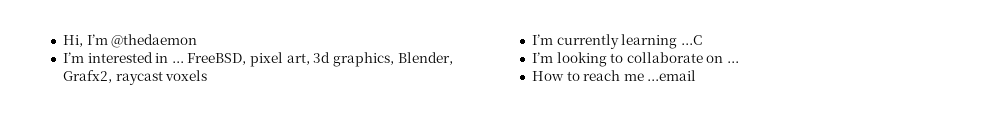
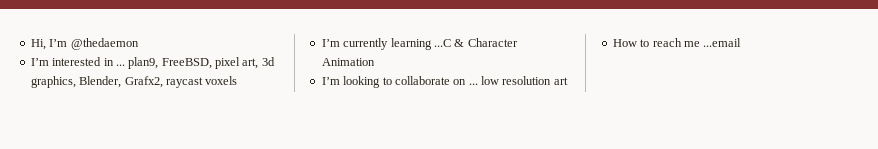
(184, 62) none -> [128,57,159,69] plan9,
(702, 40) none -> [454,38,518,47] [321,58,375,66] & Character Animation
(740, 62) none -> [481,76,568,85] low resolution art

